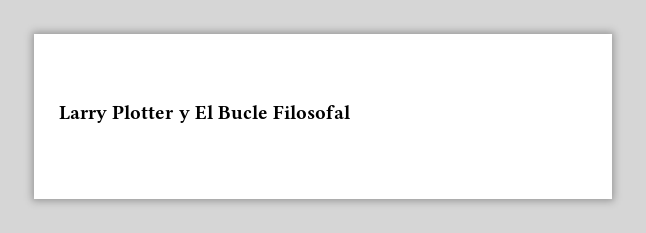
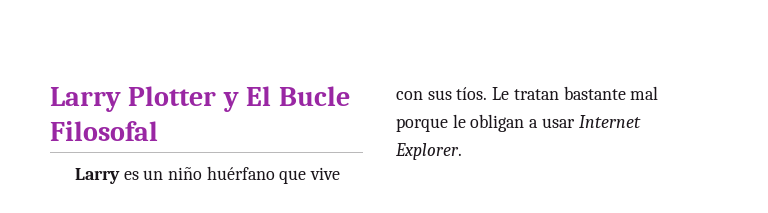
(352, 112) none -> [74,166,341,184] [396,86,659,100] [396,114,641,132] [395,143,462,160] // Larry es un niño huérfano que vive con sus tíos. Le tratan bastante mal porque le obligan a usar Internet Explorer.

